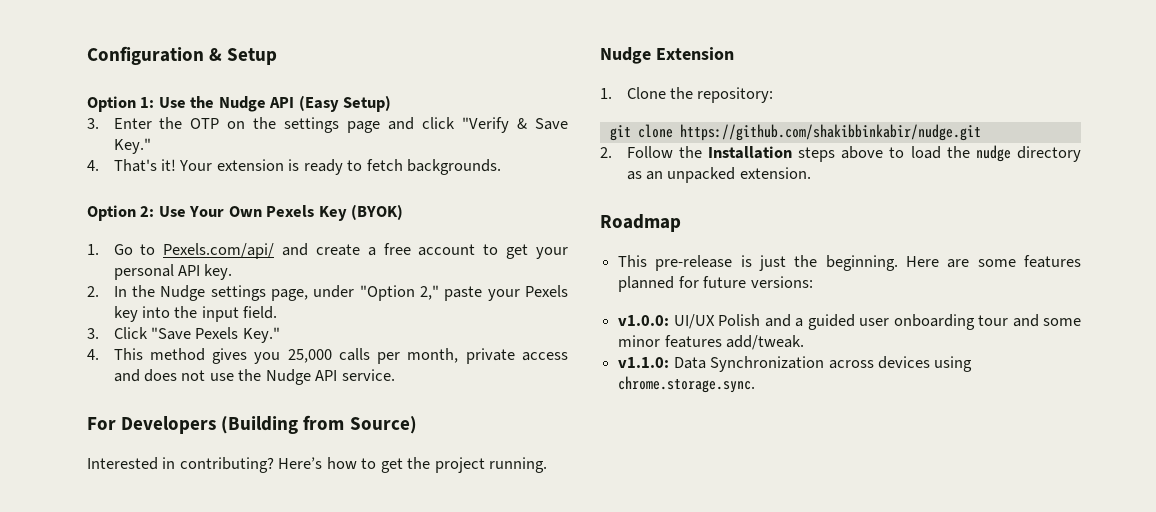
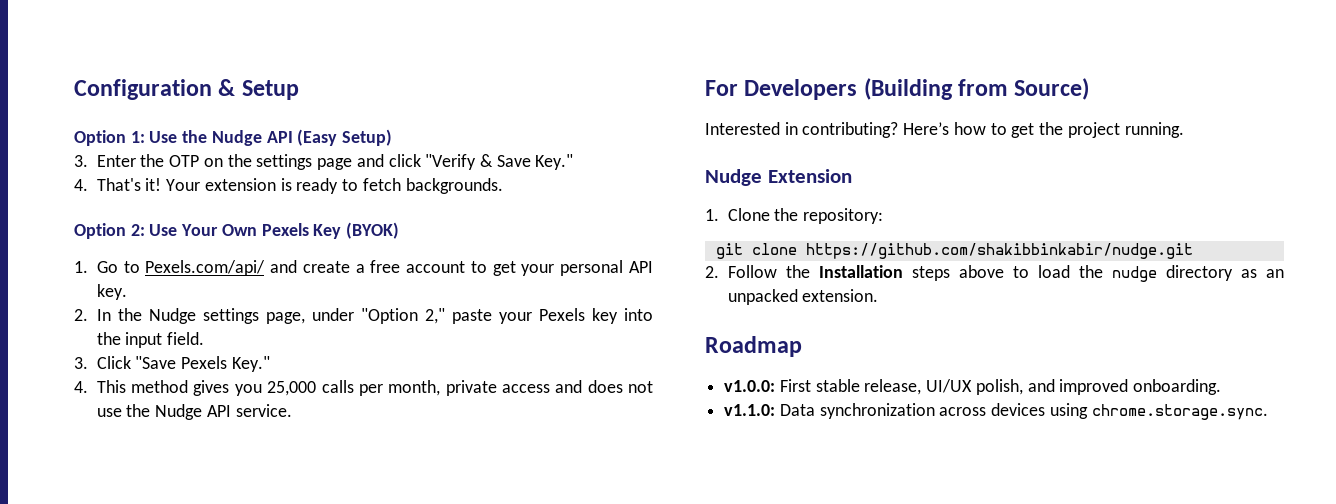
[618,255,1081,271] [618,276,813,292] [618,314,1081,330] [618,335,805,350] This pre-release is just the beginning. Here are some features planned for future versions: // v1.0.0: UI/UX Polish and a guided user onboarding tour and some minor features add/tweak. -> [724,379,1222,395] v1.0.0: First stable release, UI/UX polish, and improved onboarding.
[710,356,825,372] Synchronization -> [819,403,935,419] synchronization

